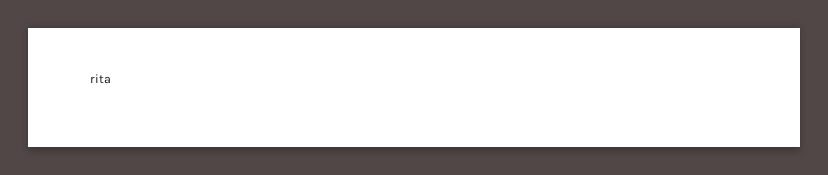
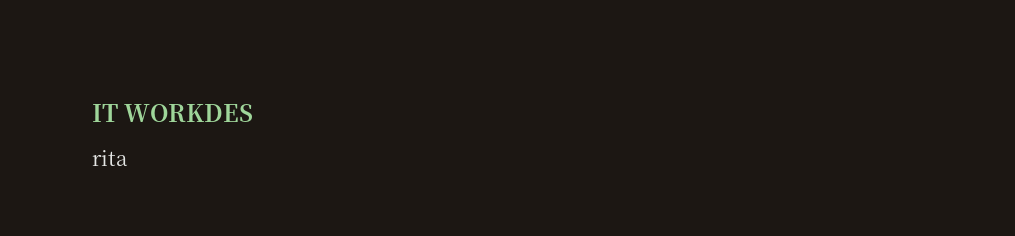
(90, 79) none -> [92,104,254,122] IT WORKDES //

